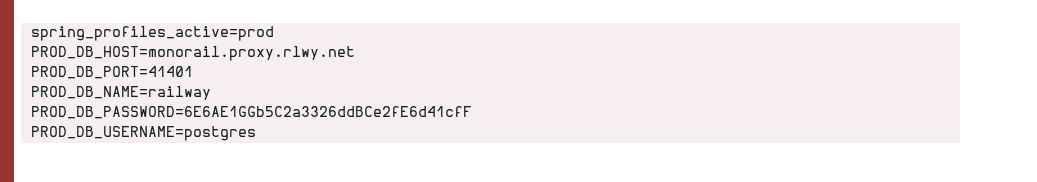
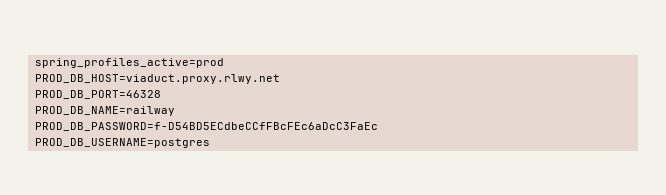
[30,46,355,61] [30,66,193,79] PROD_DB_HOST=monorail.proxy.rlwy.net // PROD_DB_PORT=41401 -> [34,74,280,84] [34,90,161,99] PROD_DB_HOST=viaduct.proxy.rlwy.net // PROD_DB_PORT=46328
[30,106,472,119] PROD_DB_PASSWORD=6E6AE1GGb5C2a3326ddBCe2fE6d41cfF -> [34,122,378,131] PROD_DB_PASSWORD=f-D54BD5ECdbeCCfFBcFEc6aDcC3FaEc

